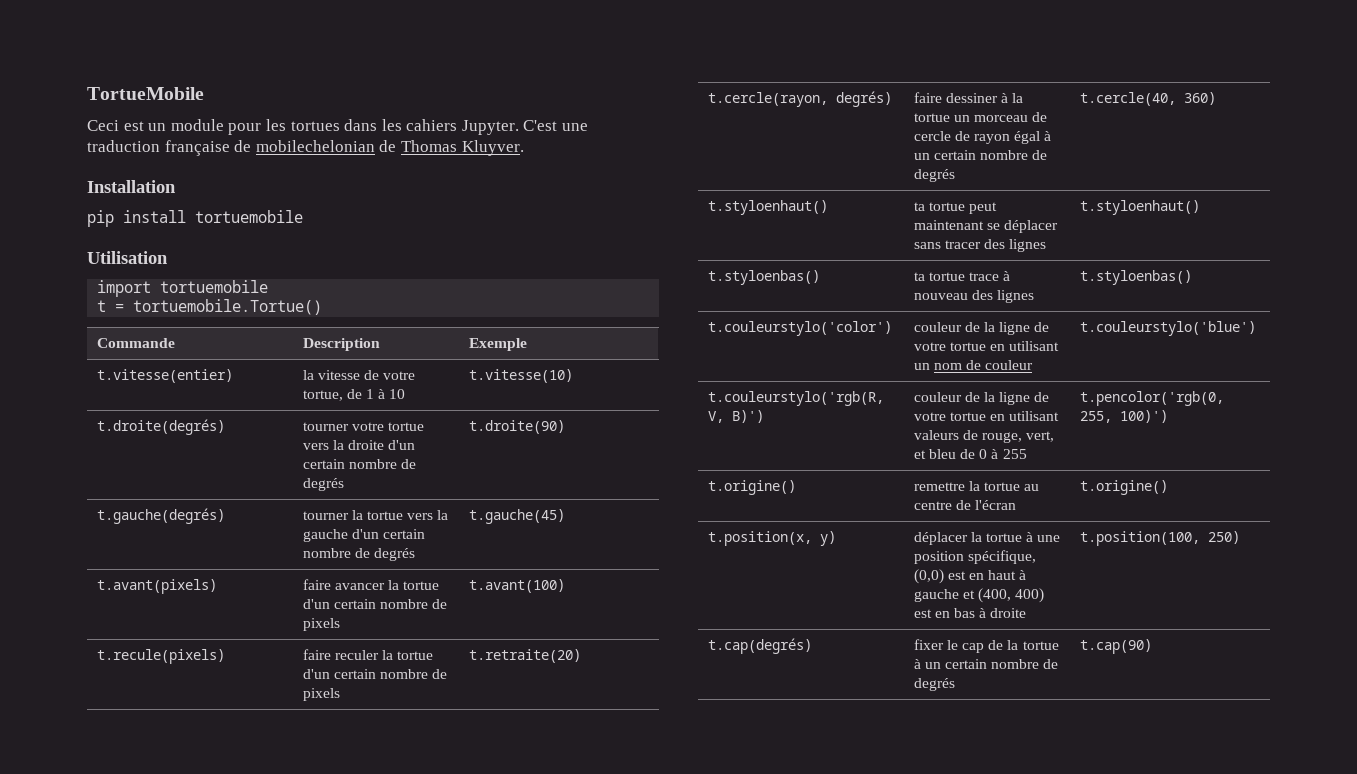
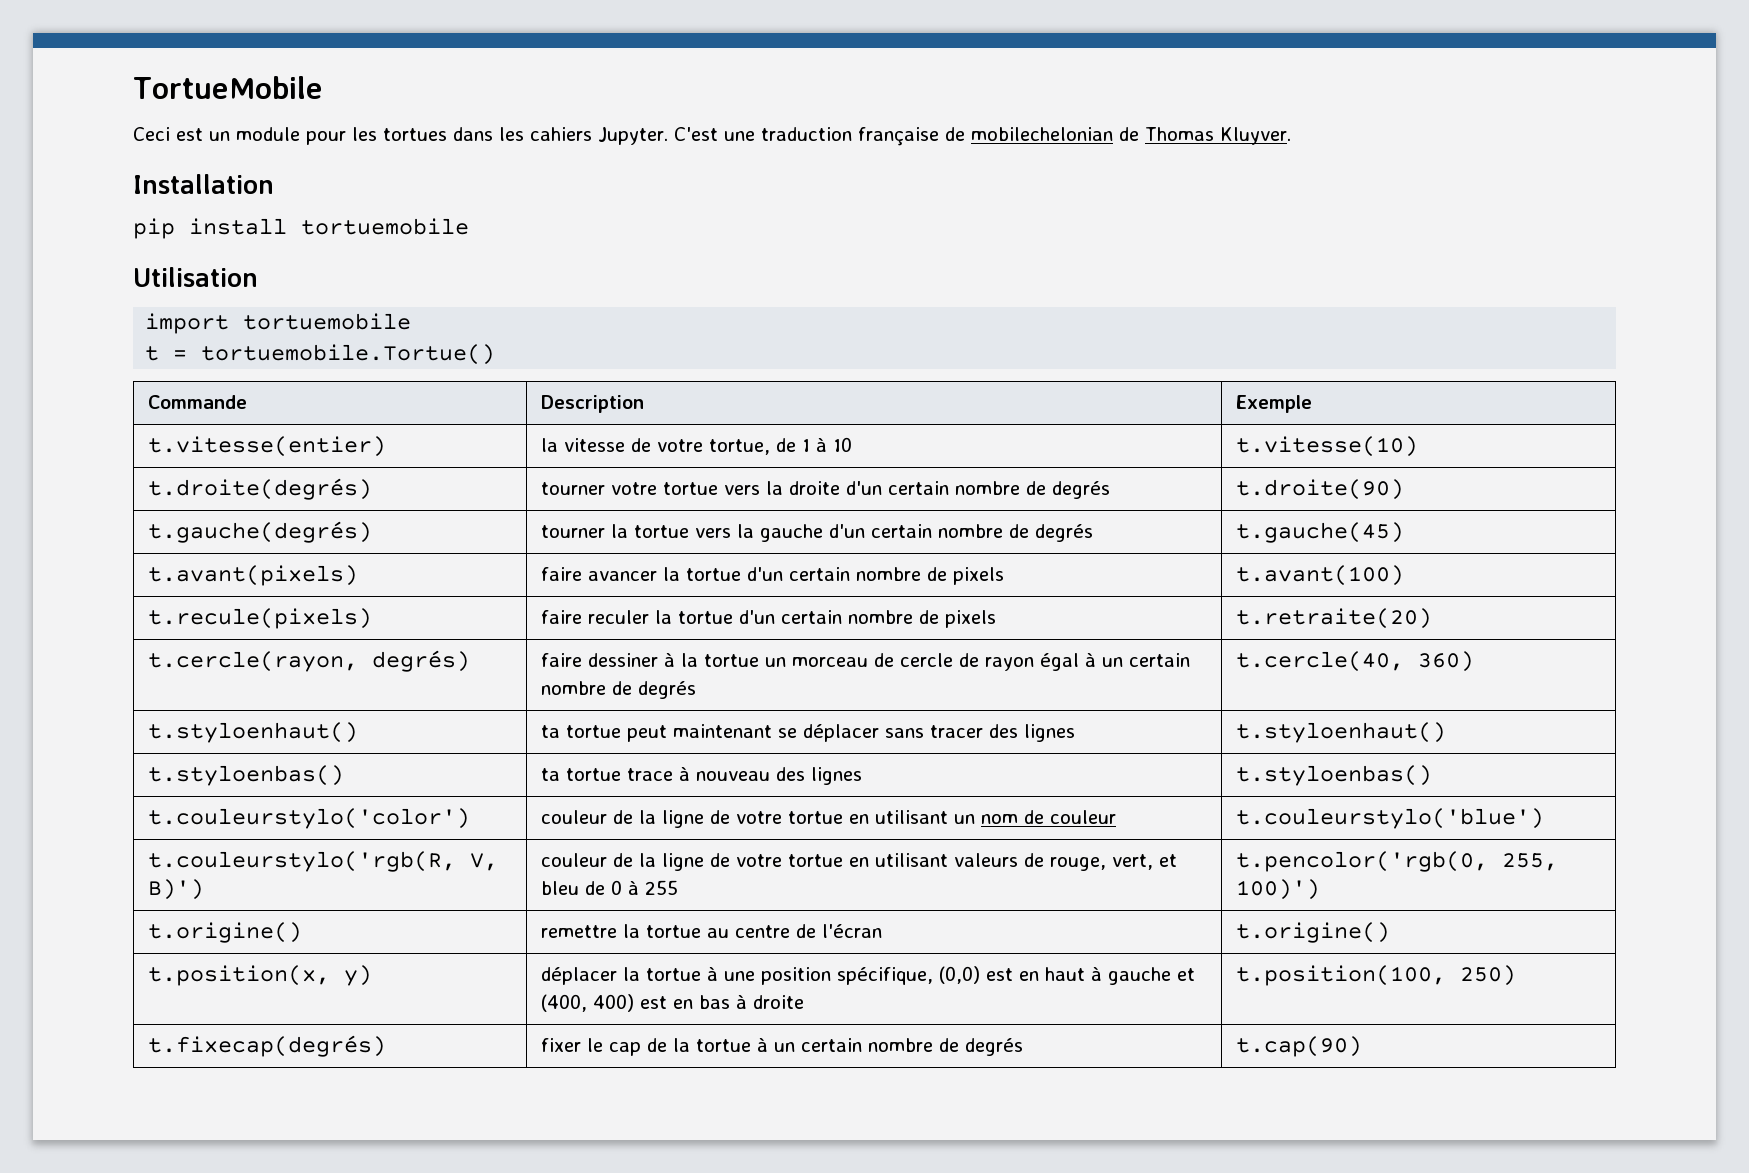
[707,638,812,654] t.cap(degrés) -> [148,1035,387,1057] t.fixecap(degrés)

